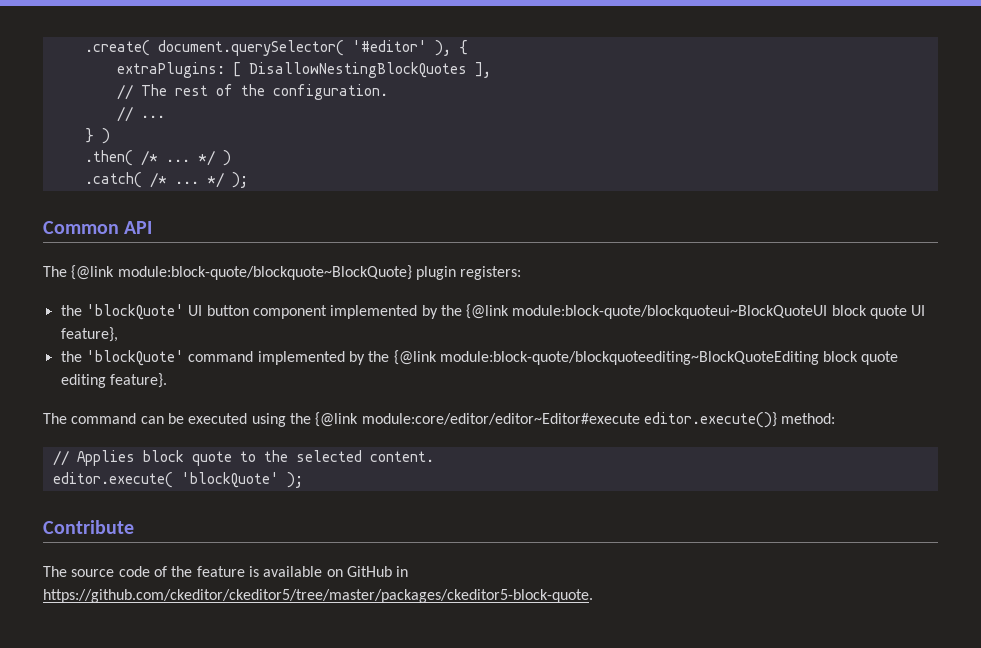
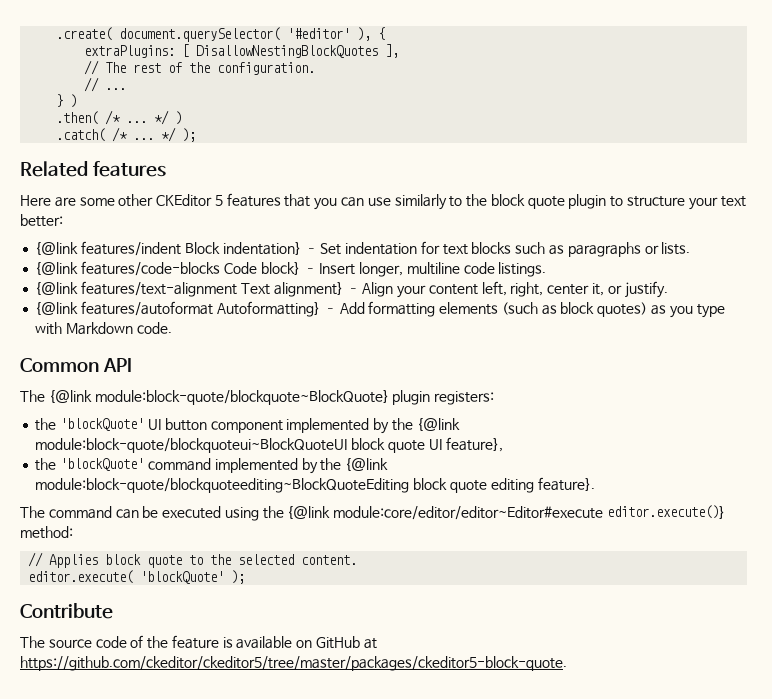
(248, 180) none -> [20,161,167,177] [20,193,746,210] [20,214,63,227] [35,241,691,257] [35,261,547,277] [35,281,668,298] [35,301,725,318] [35,322,172,335] // Related features // Here are some other CKEditor 5 features that you can use similarly to the block quote plugin to structure your text better: // {@link features/indent Block indentation} – Set indentation for text blocks such as paragraphs or lists. // {@link features/code-blocks Code block} – Insert longer, multiline code listings. // {@link features/text-alignment Text alignment} – Align your content left, right, center it, or justify. // {@link features/autoformat Autoformatting} – Add formatting elements (such as block quotes) as you type with Markdown code.
[396,566,409,577] in -> [363,638,377,649] at

